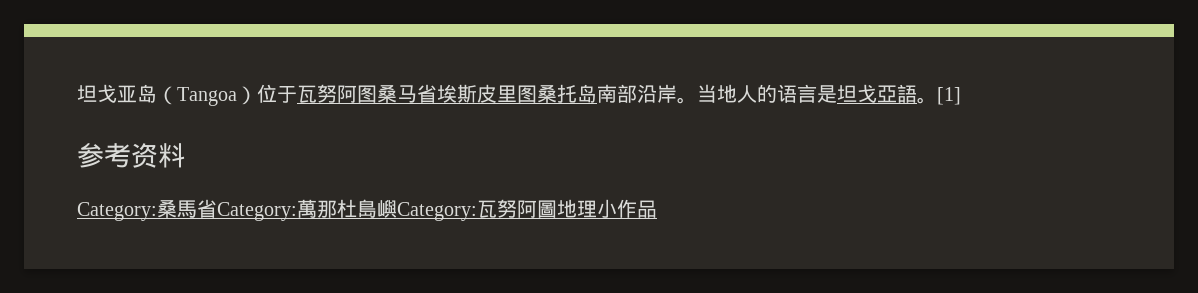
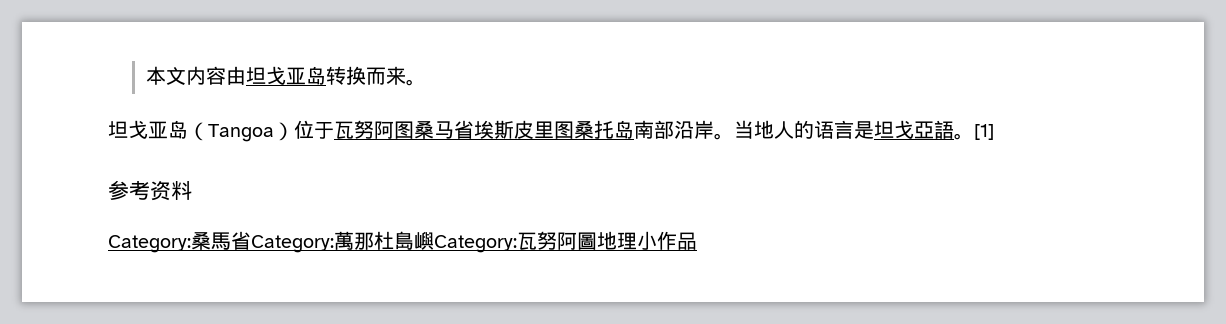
(77, 93) none -> [146,66,427,86] 本文内容由坦戈亚岛转换而来。 //

